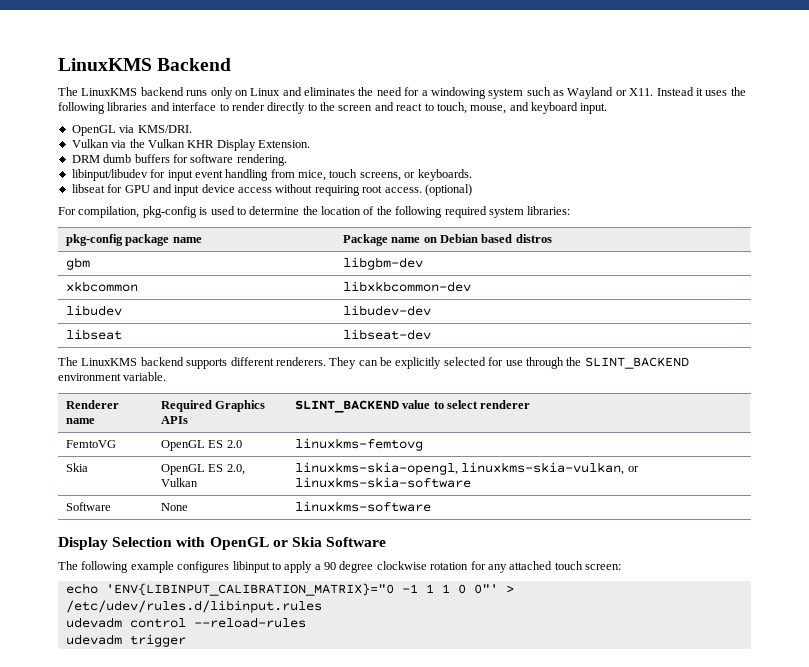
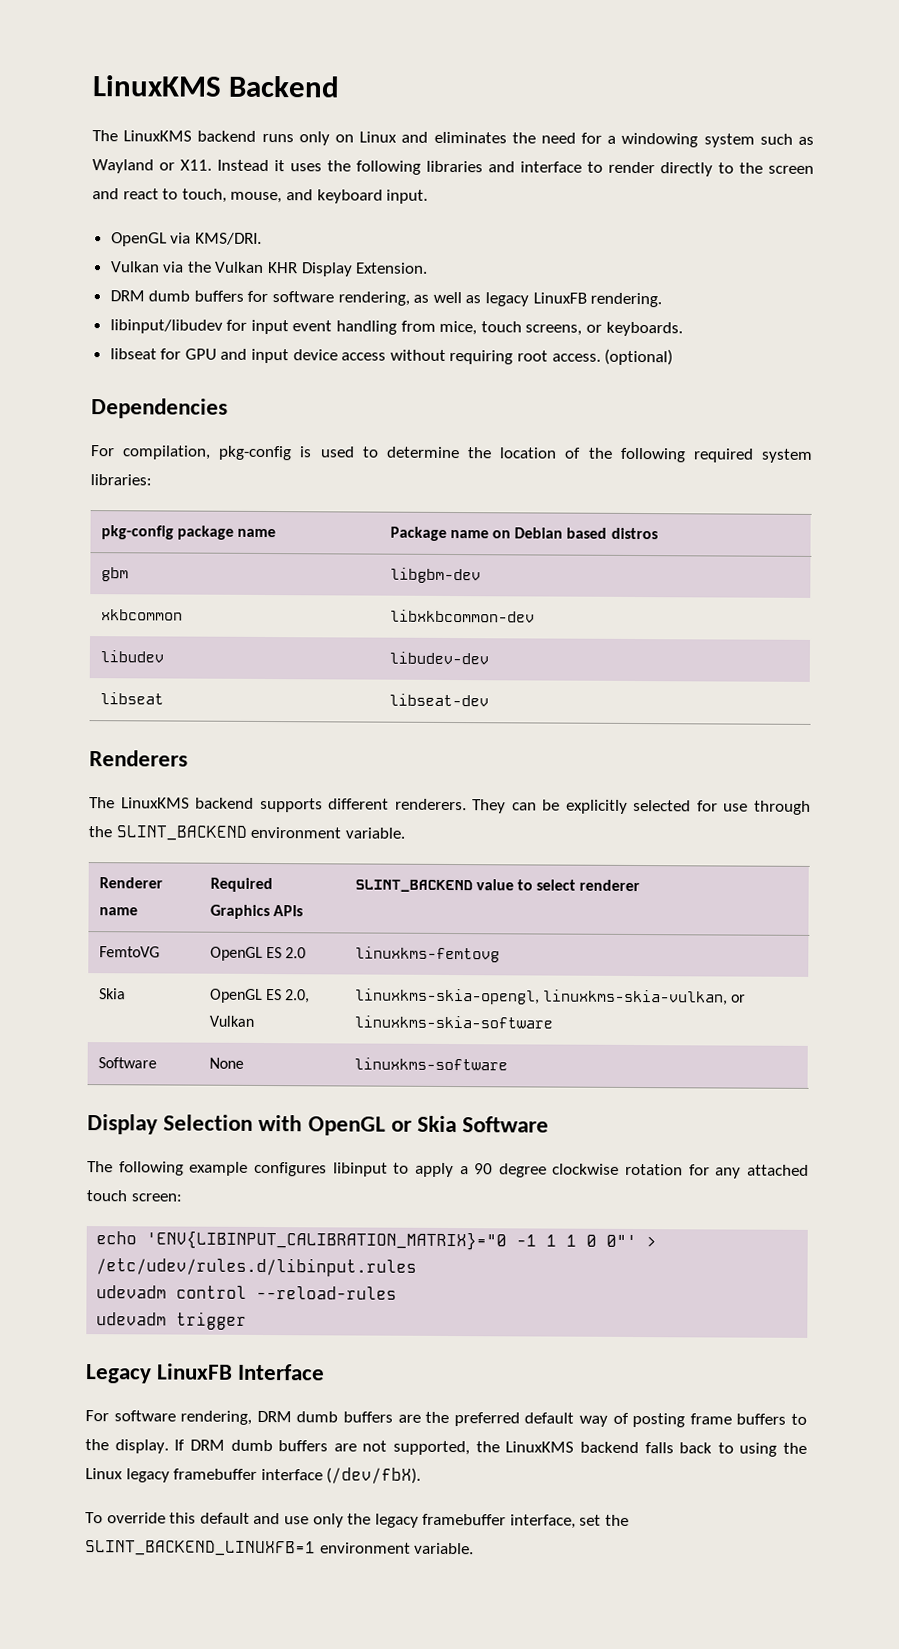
(234, 158) none -> [337,291,587,307] rendering, as well as legacy LinuxFB
(472, 190) none -> [91,398,228,419] // Dependencies
(431, 334) none -> [89,750,188,767] // Renderers
(186, 640) none -> [85,1363,326,1384] [85,1410,808,1428] [85,1439,807,1457] [85,1467,422,1484] [85,1512,630,1529] [85,1540,475,1557] // Legacy LinuxFB Interface // For software rendering, DRM dumb buffers are the preferred default way of posting frame buffers to the display. If DRM dumb buffers are not supported, the LinuxKMS backend falls back to using the Linux legacy framebuffer interface (/dev/fbX). // To override this default and use only the legacy framebuffer interface, set the SLINT_BACKEND_LINUXFB=1 environment variable.

